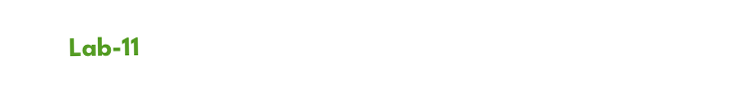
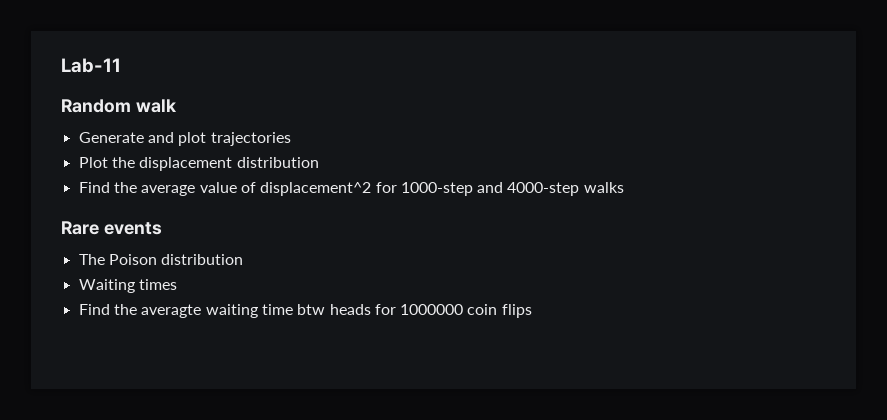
(140, 47) none -> [61,99,177,113] [78,132,291,146] [78,157,319,171] [78,182,624,196] [61,221,162,235] [78,254,244,265] [78,279,177,293] [78,304,532,318] // Random walk // Generate and plot trajectories // Plot the displacement distribution // Find the average value of displacement^2 for 1000-step and 4000-step walks // Rare events // The Poison distribution // Waiting times // Find the averagte waiting time btw heads for 1000000 coin flips

